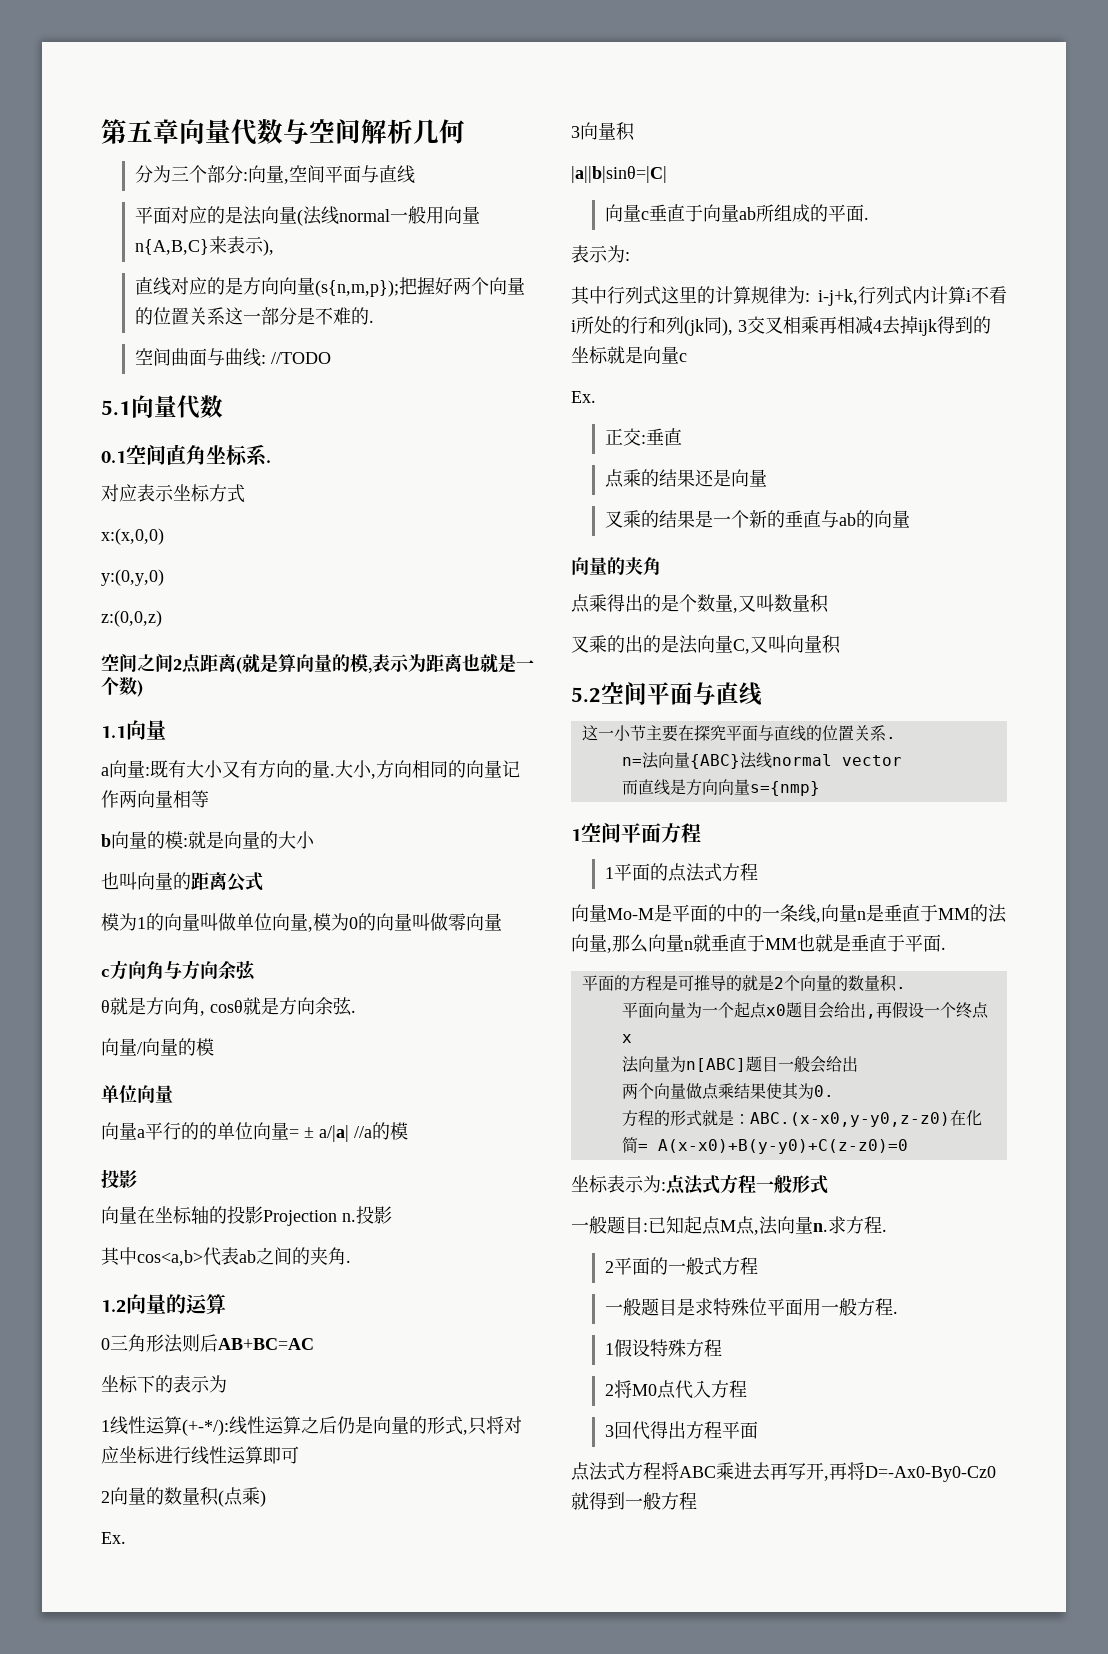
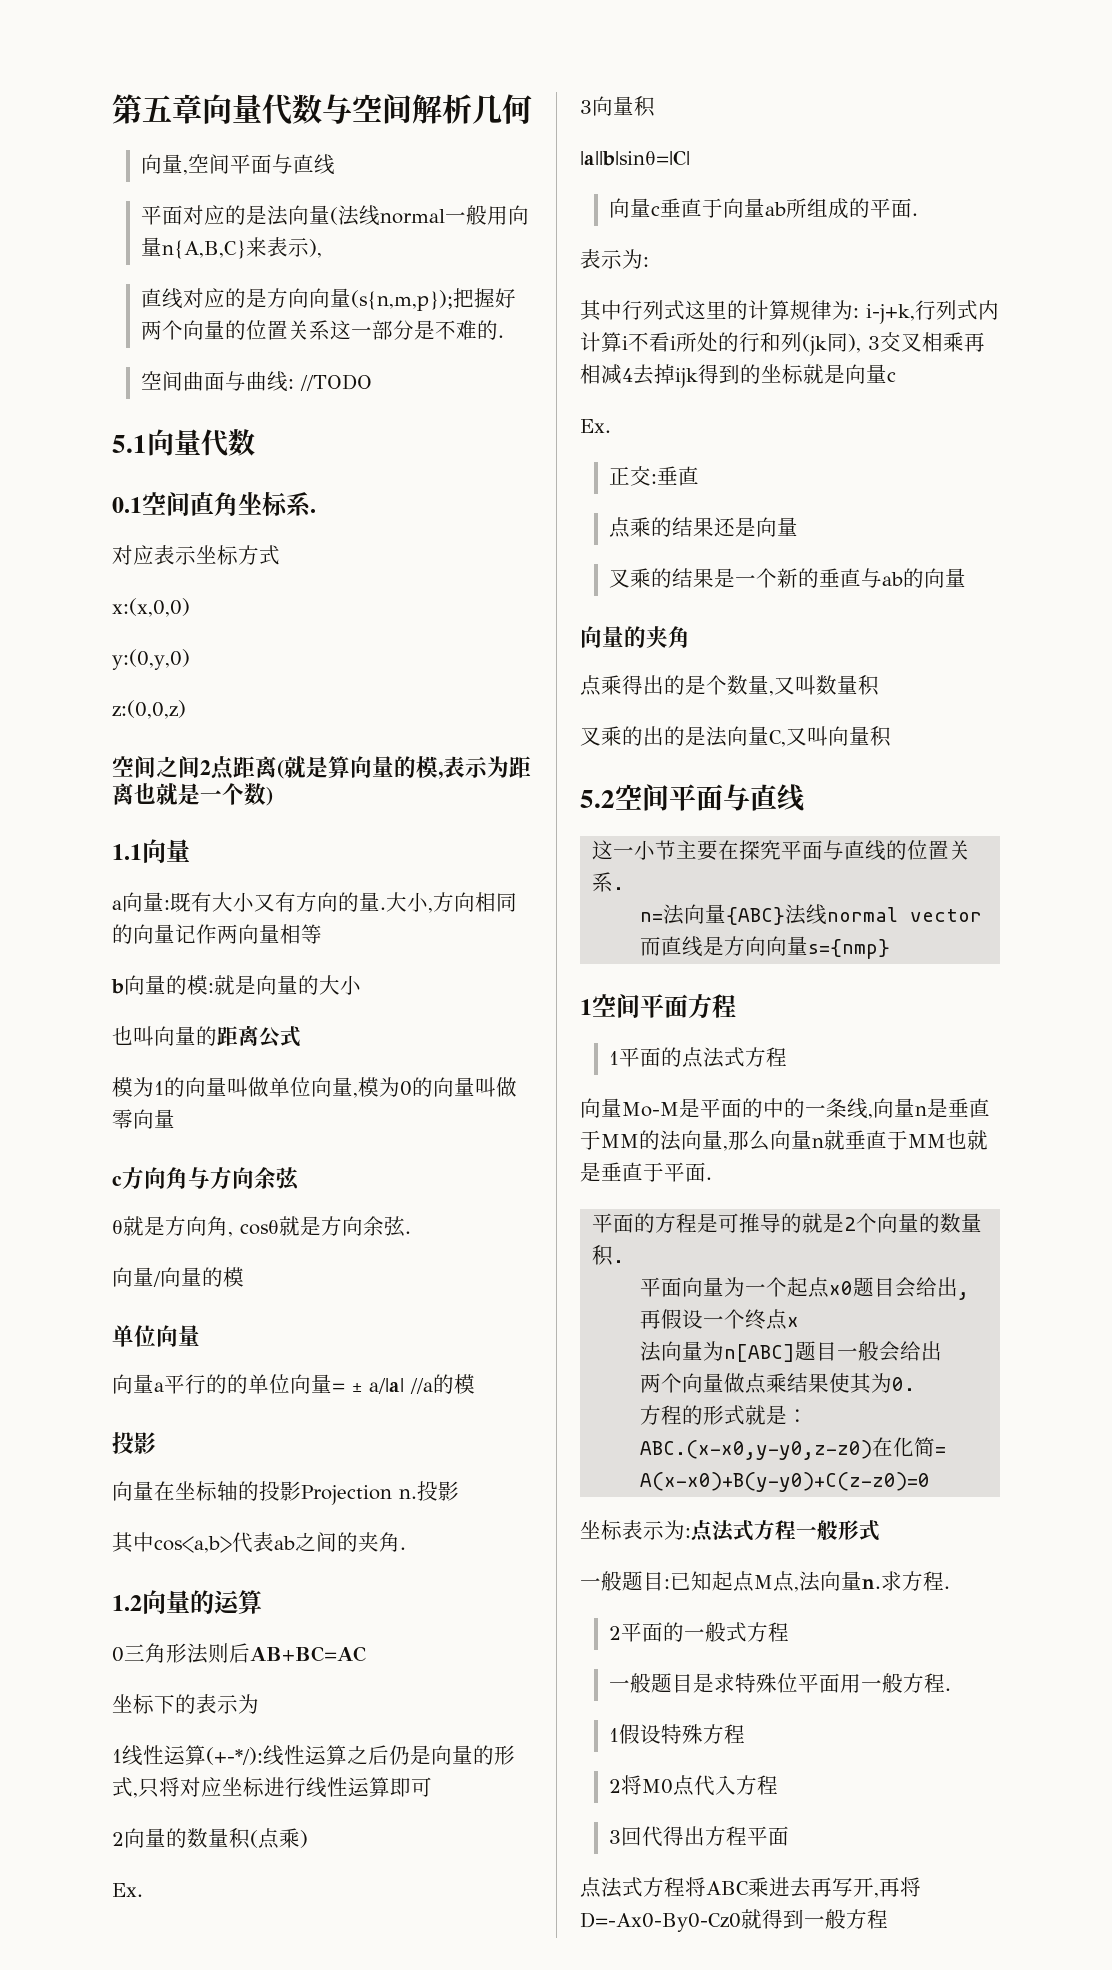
[134,165,248,183] 分为三个部分: -> (532, 109) none

